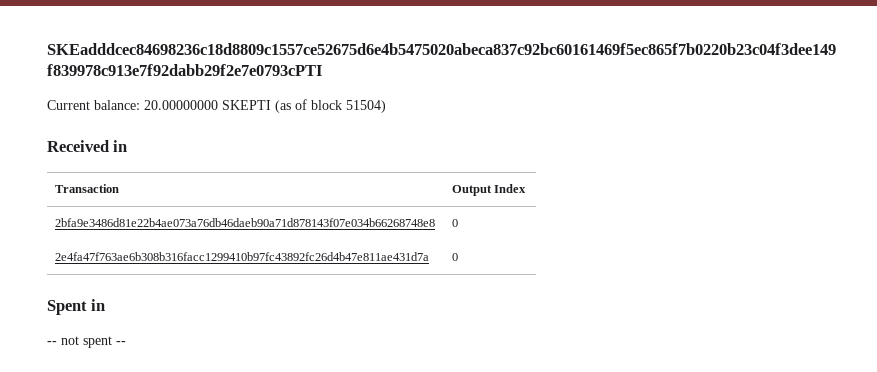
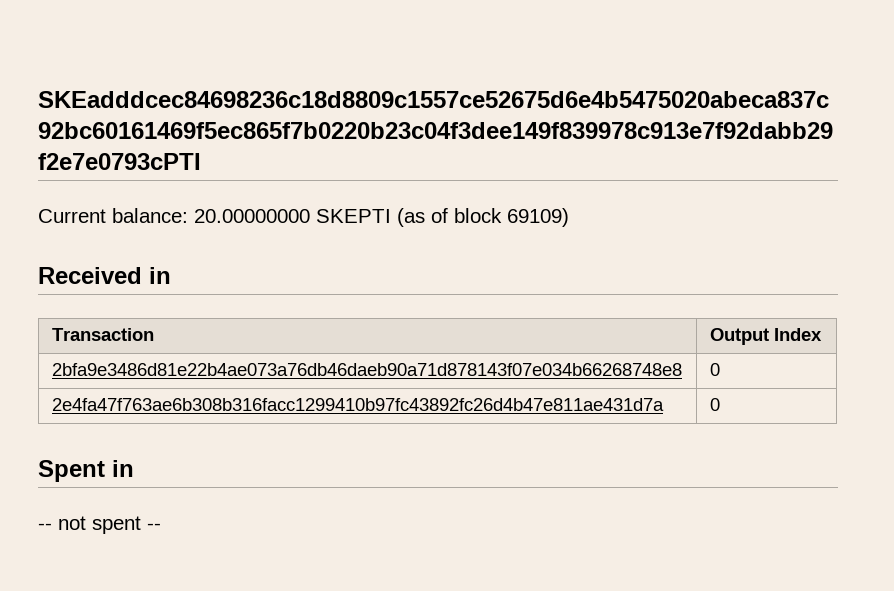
[346,100,386,113] 51504) -> [507,208,569,227] 69109)

